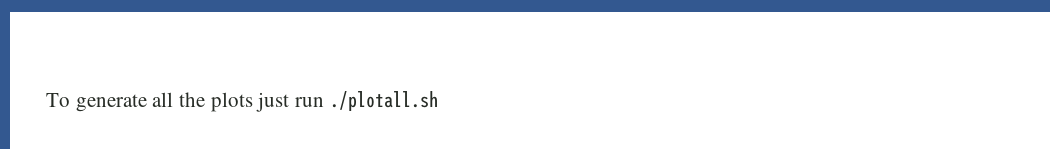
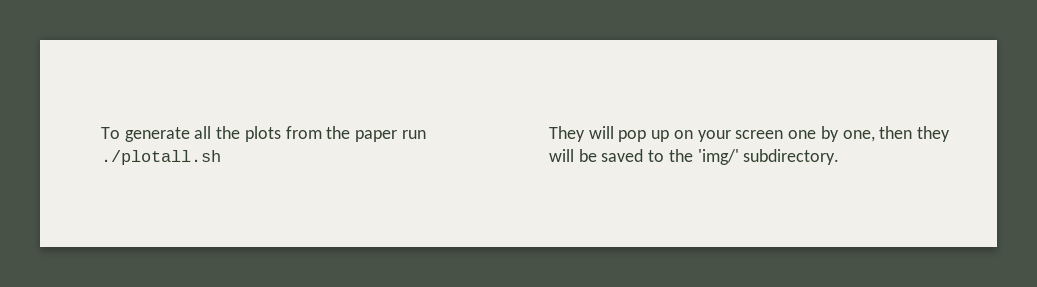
[256,92,290,112] just -> [285,126,398,142] from the paper
(438, 101) none -> [549,126,950,142] [549,149,840,165] // They will pop up on your screen one by one, then they will be saved to the 'img/' subdirectory.

